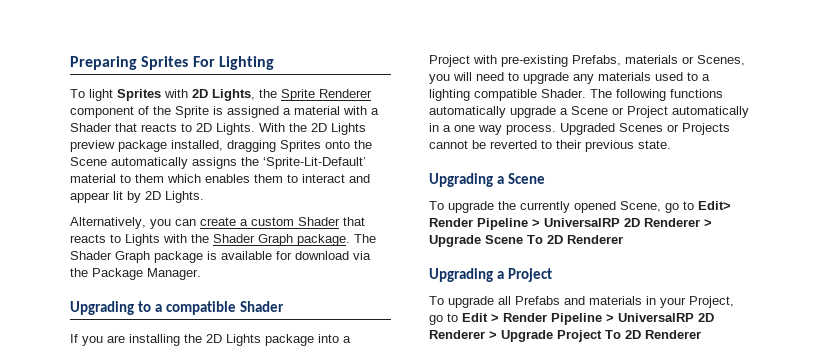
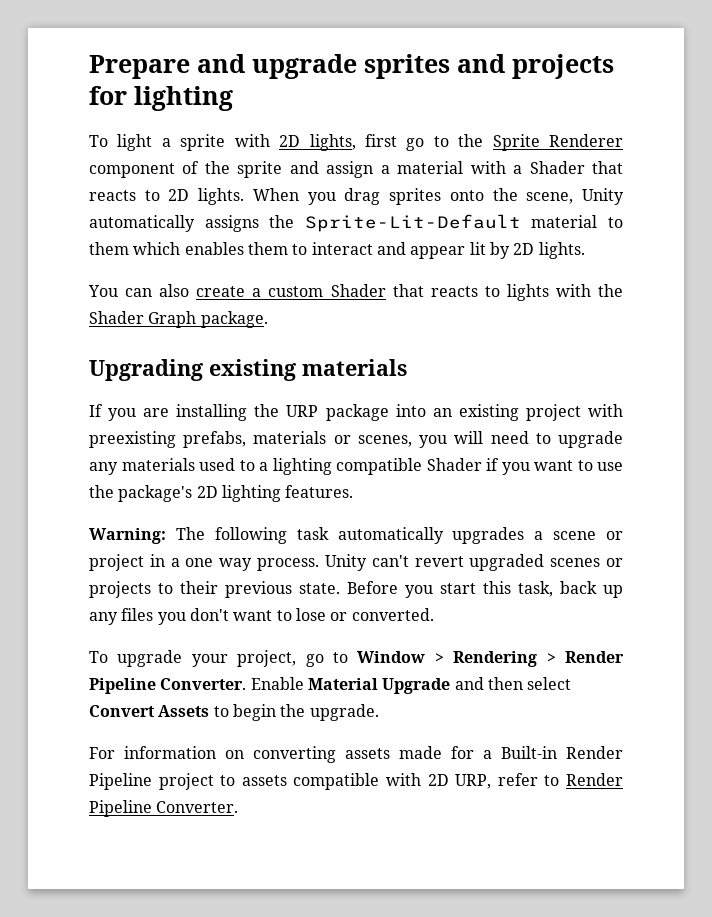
[70,56,274,70] [70,89,255,101] Preparing Sprites For Lighting // To light Sprites with 2D Lights, -> [89,54,614,79] [89,86,233,111] [89,134,449,151] Prepare and upgrade sprites and projects for lighting // To light a sprite with 2D lights, first go to
[175,106,279,118] Sprite is assigned -> [237,161,374,178] sprite and assign
[216,123,366,135] [70,140,372,152] [70,157,107,166] Lights. With the 2D Lights preview package installed, dragging Sprites onto the Scene -> [198,188,625,205] lights. When you drag sprites onto the scene, Unity
[263,157,366,169] ‘Sprite-Lit-Default’ -> [304,214,521,232] Sprite-Lit-Default
[165,191,204,203] [70,217,196,229] Lights. // Alternatively, you can -> [538,242,585,259] [88,284,190,297] lights. // You can also
[125,234,160,246] Lights -> [506,284,549,301] lights
[354,234,376,243] [70,251,371,263] [70,268,201,280] [70,301,285,315] The Shader Graph package is available for download via the Package Manager. // Upgrading to a compatible Shader -> [89,359,407,381] // Upgrading existing materials
[206,334,351,346] [429,55,621,67] 2D Lights package into a Project with pre-existing Prefabs, -> [286,404,624,421] [89,431,247,448] URP package into an existing project with preexisting prefabs,
[697,55,745,66] Scenes, -> [357,435,412,447] scenes,
[541,89,723,101] [429,106,749,118] Shader. The following functions automatically upgrade a Scene or Project automatically -> [426,458,623,475] [89,485,354,502] [89,527,623,544] [89,554,144,571] Shader if you want to use the package's 2D lighting features. // Warning: The following task automatically upgrades a scene or project
[560,123,730,135] [429,140,671,152] [429,173,545,187] [429,201,731,213] [429,218,712,230] [429,235,623,247] [429,268,552,282] [429,296,734,308] [429,313,714,325] [429,330,701,342] Upgraded Scenes or Projects cannot be reverted to their previous state. // Upgrading a Scene // To upgrade the currently opened Scene, go to Edit> Render Pipeline > UniversalRP 2D Renderer > Upgrade Scene To 2D Renderer // Upgrading a Project // To upgrade all Prefabs and materials in your Project, go to Edit > Render Pipeline > UniversalRP 2D Renderer > Upgrade Project To 2D Renderer -> [324,554,623,571] [89,581,623,598] [89,608,434,625] [89,650,624,667] [89,677,572,694] [89,704,379,721] [89,746,623,763] [89,773,624,790] [89,800,239,817] Unity can't revert upgraded scenes or projects to their previous state. Before you start this task, back up any files you don't want to lose or converted. // To upgrade your project, go to Window > Rendering > Render Pipeline Converter. Enable Material Upgrade and then select Convert Assets to begin the upgrade. // For information on converting assets made for a Built-in Render Pipeline project to assets compatible with 2D URP, refer to Render Pipeline Converter.

